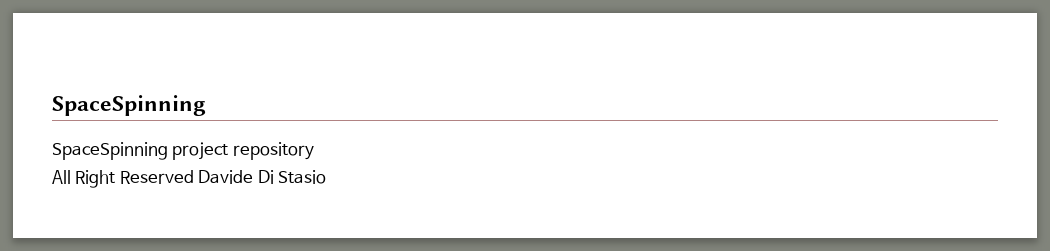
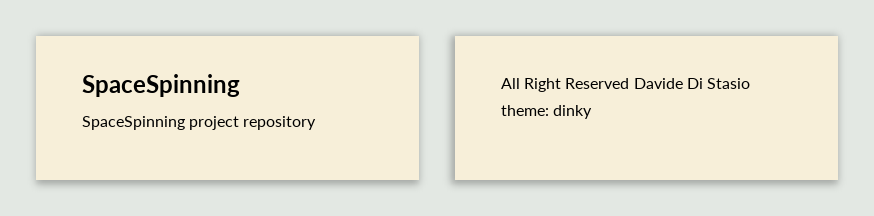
(327, 177) none -> [501,105,593,119] theme: dinky

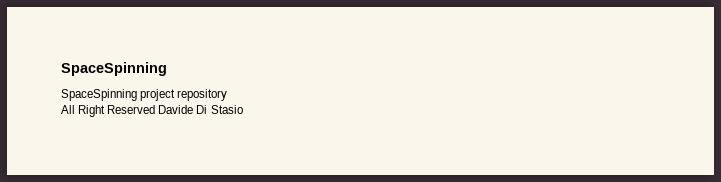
[501,105,593,119] theme: dinky -> (243, 109) none

